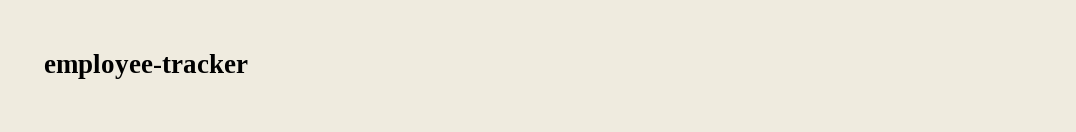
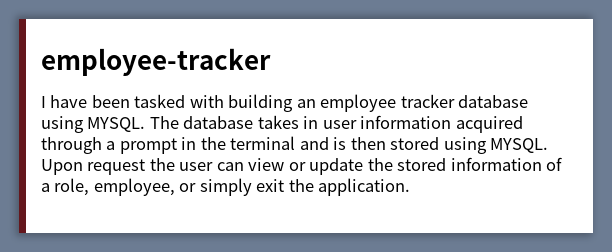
(248, 66) none -> [41,94,529,112] [41,115,523,133] [41,136,549,154] [41,157,563,175] [41,178,411,196] // I have been tasked with building an employee tracker database using MYSQL. The database takes in user information acquired through a prompt in the terminal and is then stored using MYSQL. Upon request the user can view or update the stored information of a role, employee, or simply exit the application.

